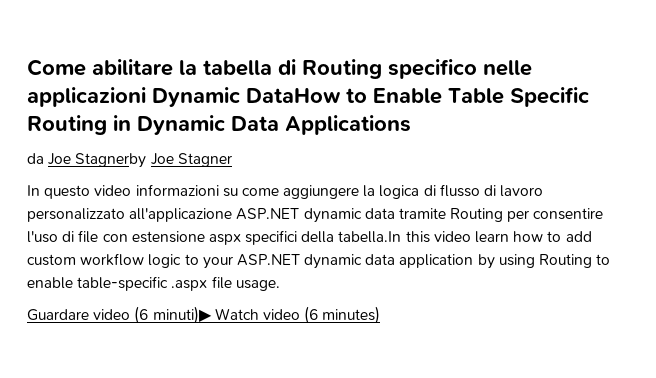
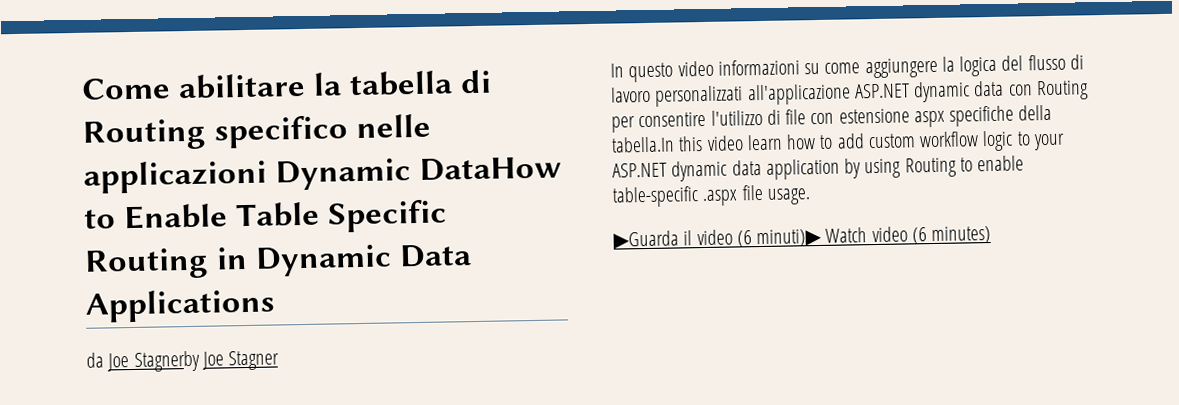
[423,185,436,196] di -> [1001,55,1024,71] del
[27,208,125,222] personalizzato -> [654,85,744,107] personalizzati
[398,208,446,219] tramite -> [1008,84,1033,96] con
[27,231,58,243] l'uso -> [710,109,763,126] l'utilizzo
[245,230,298,245] specifici -> [949,105,1015,127] specifiche
[27,309,89,321] Guardare -> [613,230,693,250] ▶Guarda il

